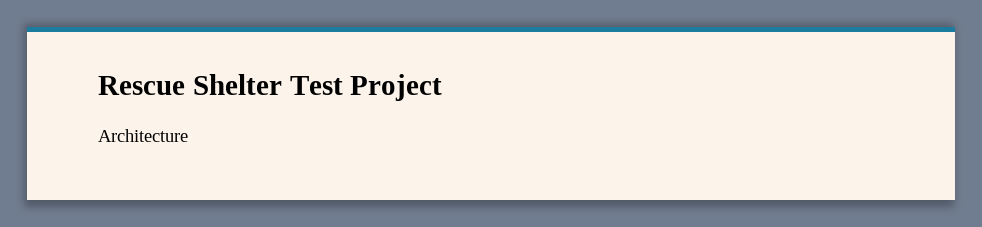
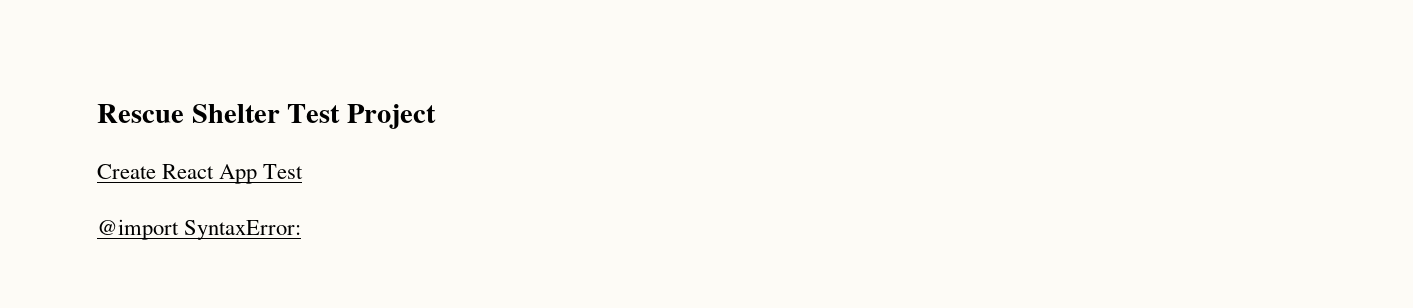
[98,129,188,142] Architecture -> [97,164,304,184] [97,219,302,240] Create React App Test // @import SyntaxError:

